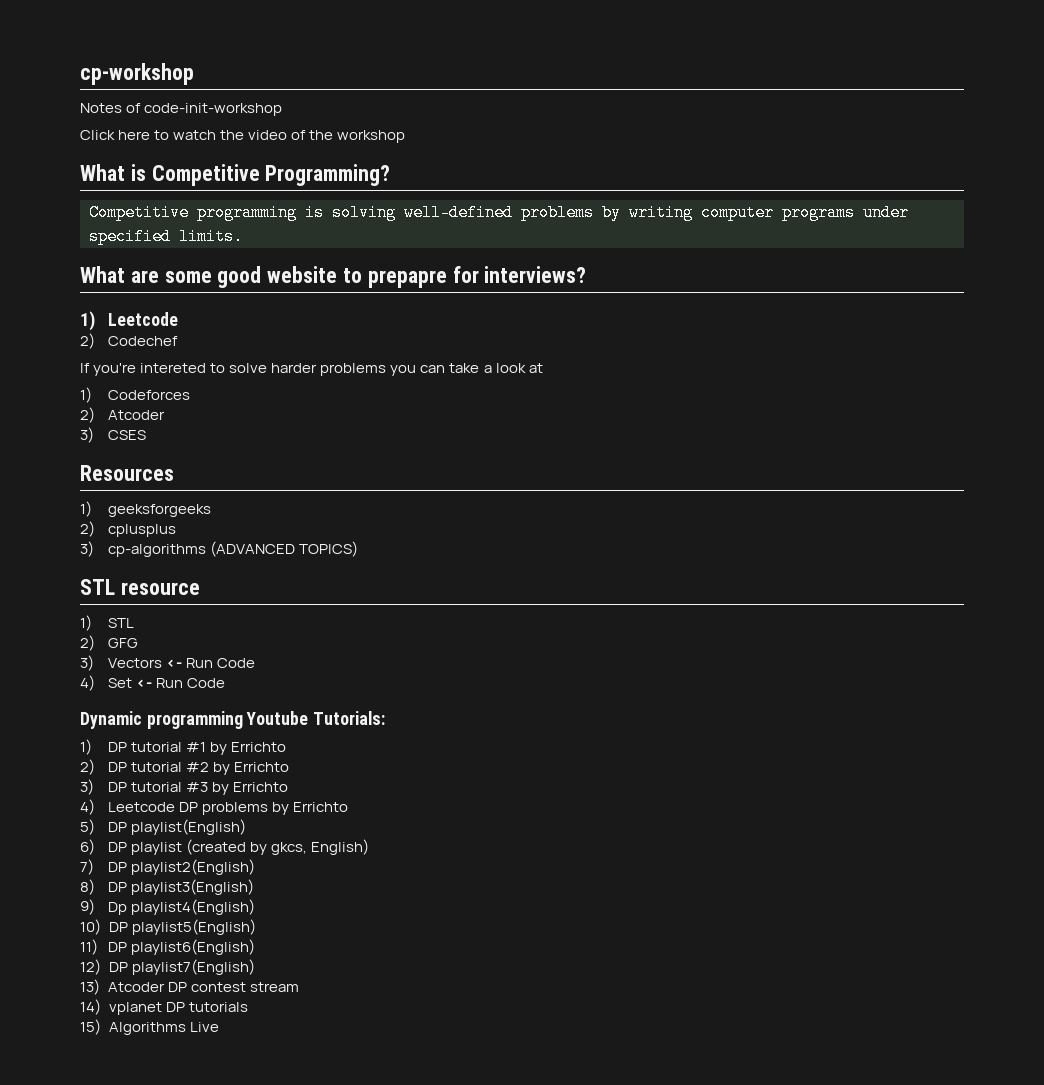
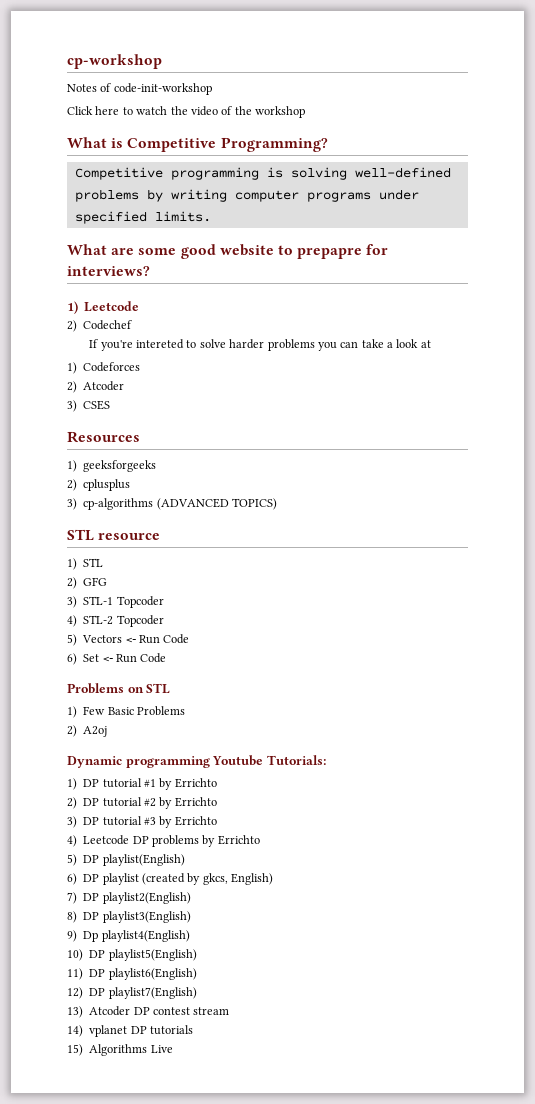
(94, 663) none -> [83,596,164,608] [67,615,164,627] [67,634,77,646] STL-1 Topcoder // 4) STL-2 Topcoder // 5)
[80,675,95,691] 4) -> [67,653,77,665] 6)
(225, 683) none -> [67,683,171,694] [67,706,185,718] [67,725,108,737] // Problems on STL // 1) Few Basic Problems // 2) A2oj

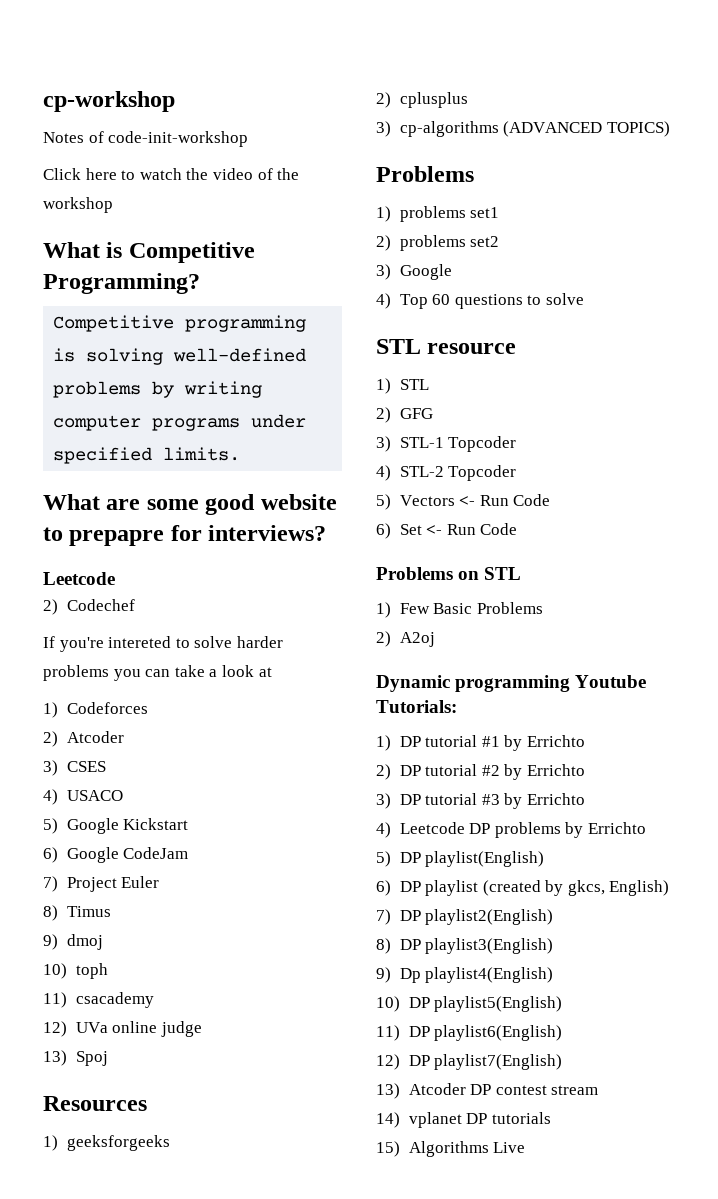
[67,301,78,314] 1) -> (327, 533) none
(111, 405) none -> [43,789,123,805] [43,818,189,834] [43,847,189,863] [43,876,160,892] [43,905,111,921] [43,934,103,950] [43,963,108,979] [43,992,154,1008] [43,1021,202,1037] [43,1050,108,1066] // 4) USACO // 5) Google Kickstart // 6) Google CodeJam // 7) Project Euler // 8) Timus // 9) dmoj // 10) toph // 11) csacademy // 12) UVa online judge // 13) Spoj
(277, 504) none -> [376,166,474,182] [376,206,500,222] [376,235,500,251] [376,264,452,280] [376,293,584,309] // Problems // 1) problems set1 // 2) problems set2 // 3) Google // 4) Top 60 questions to solve

